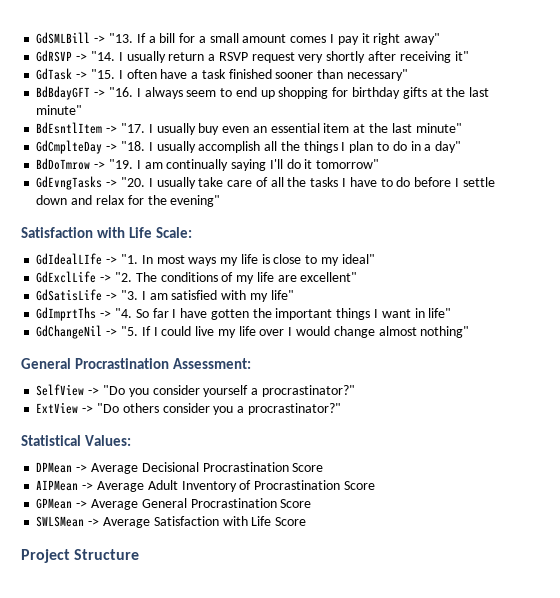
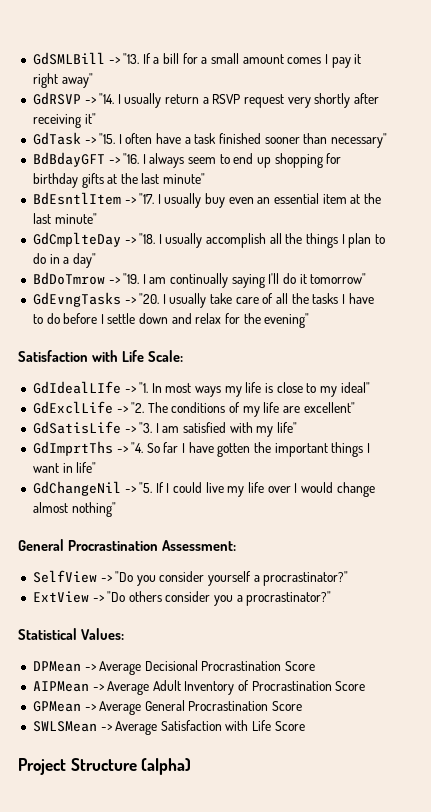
(140, 554) none -> [141,758,192,775] (alpha)

